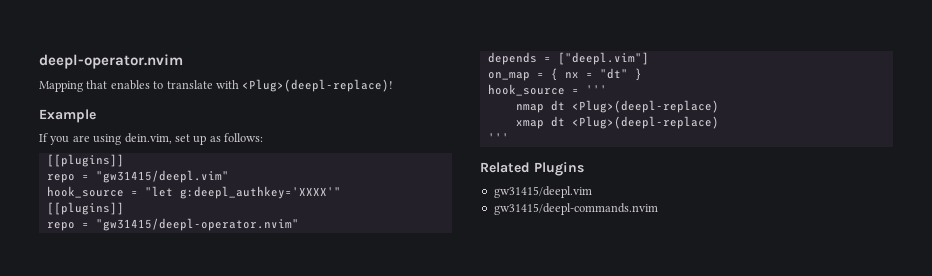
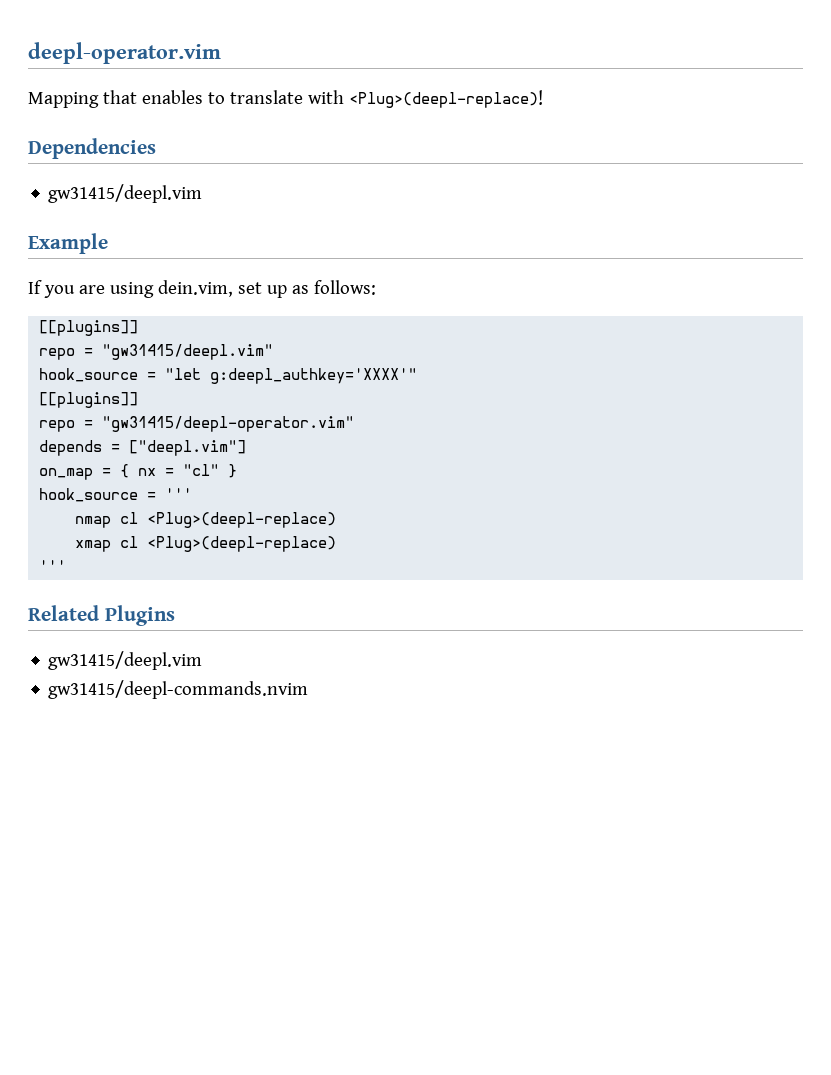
[39,54,183,69] deepl-operator.nvim -> [28,42,221,64] deepl-operator.vim
(394, 85) none -> [28,138,156,159] [48,184,203,203] // Dependencies // gw31415/deepl.vim
[95,218,299,231] "gw31415/deepl-operator.nvim" -> [102,416,355,432] "gw31415/deepl-operator.vim"
[599,68,628,79] "dt" -> [183,464,220,476] "cl"
[550,100,565,111] dt -> [120,512,139,524] cl
[550,116,565,127] dt -> [120,536,139,548] cl

